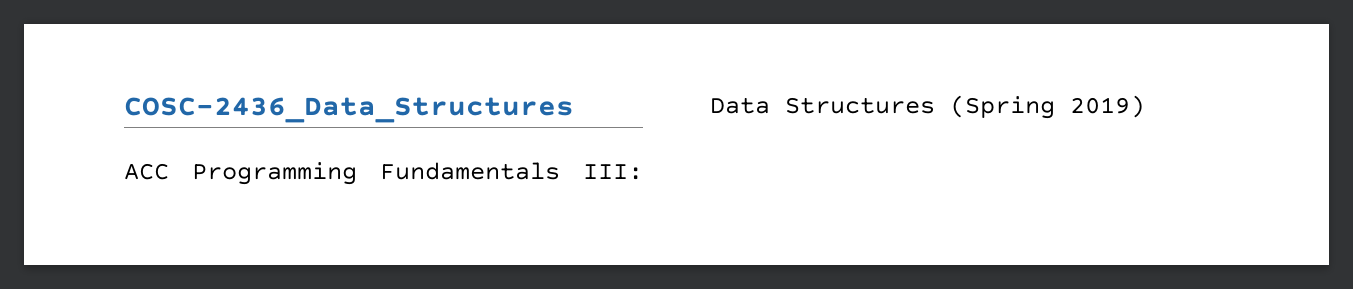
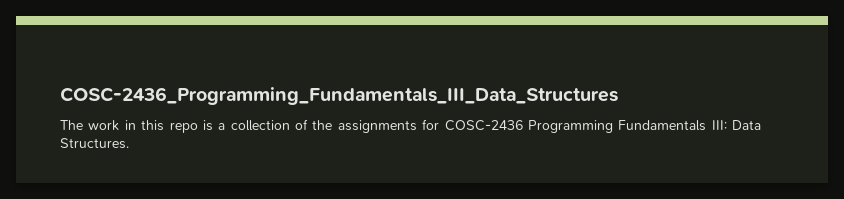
[124,97,574,123] [124,163,169,180] COSC-2436_Data_Structures // ACC -> [60,87,618,105] [60,119,523,133] COSC-2436_Programming_Fundamentals_III_Data_Structures // The work in this repo is a collection of the assignments for COSC-2436
[785,95,1145,119] Structures (Spring 2019) -> [60,138,129,149] Structures.

